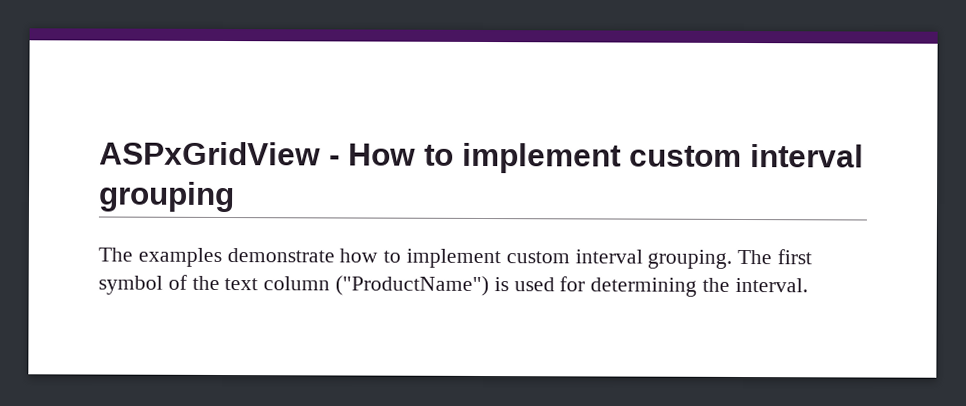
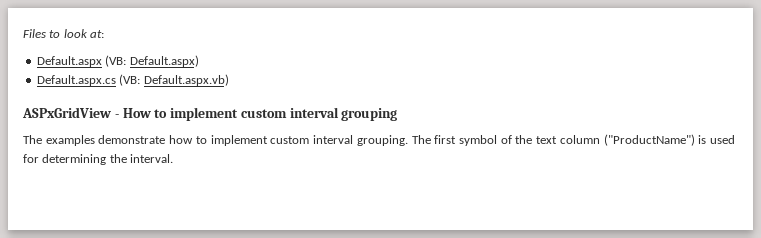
(99, 153) none -> [23,29,105,38] [36,55,199,67] [36,74,229,86] Files to look at: // Default.aspx (VB: Default.aspx) // Default.aspx.cs (VB: Default.aspx.vb) //

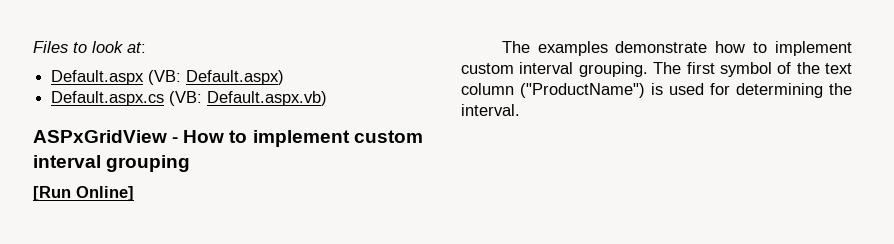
(398, 114) none -> [33,186,134,201] // [Run Online]

